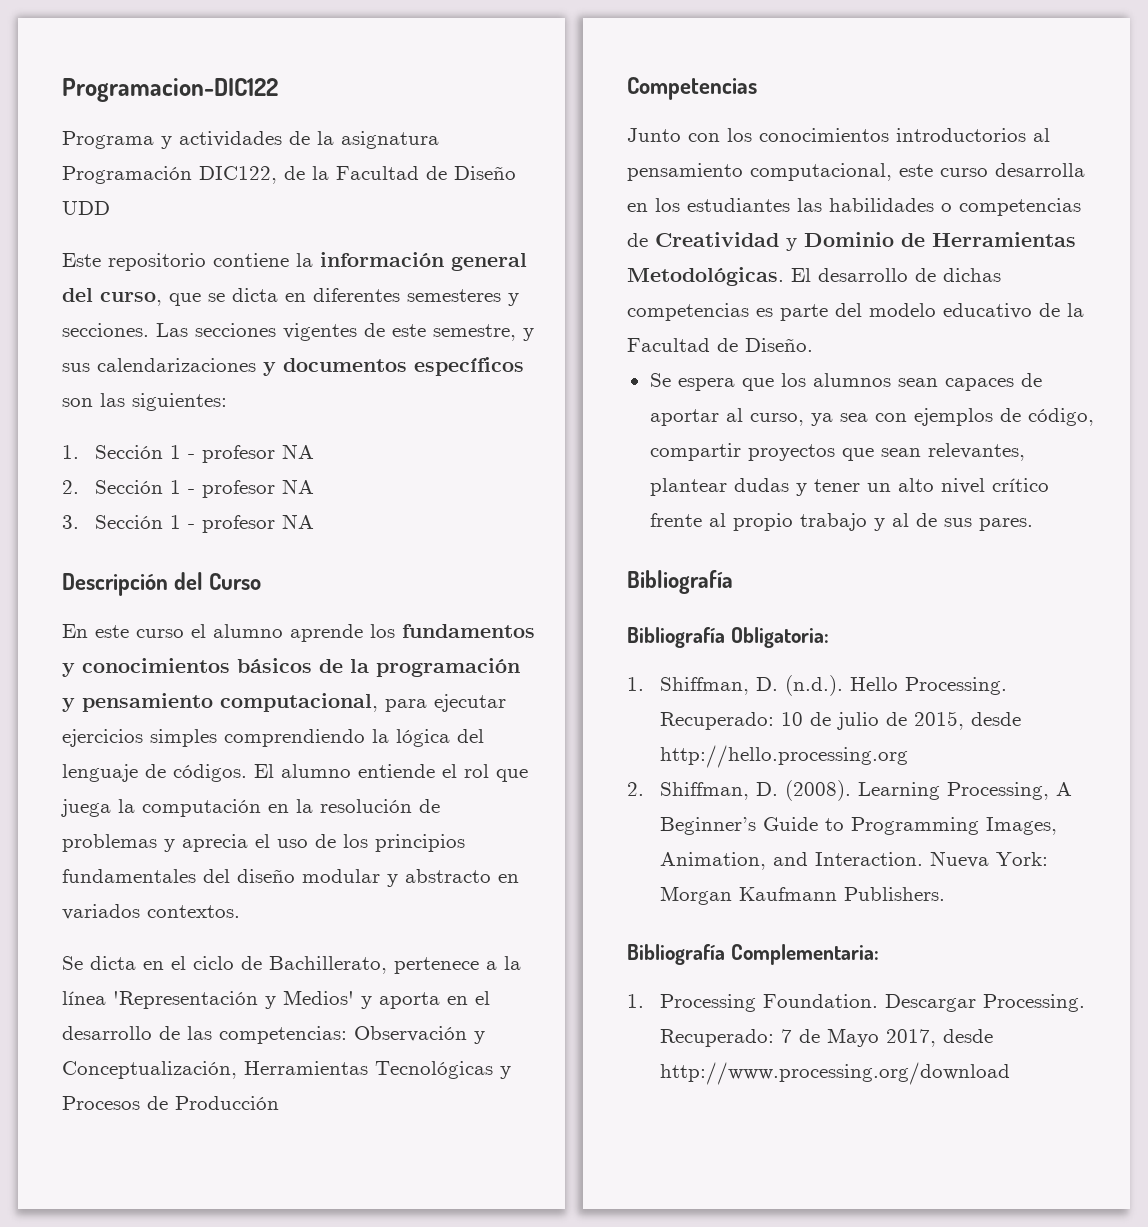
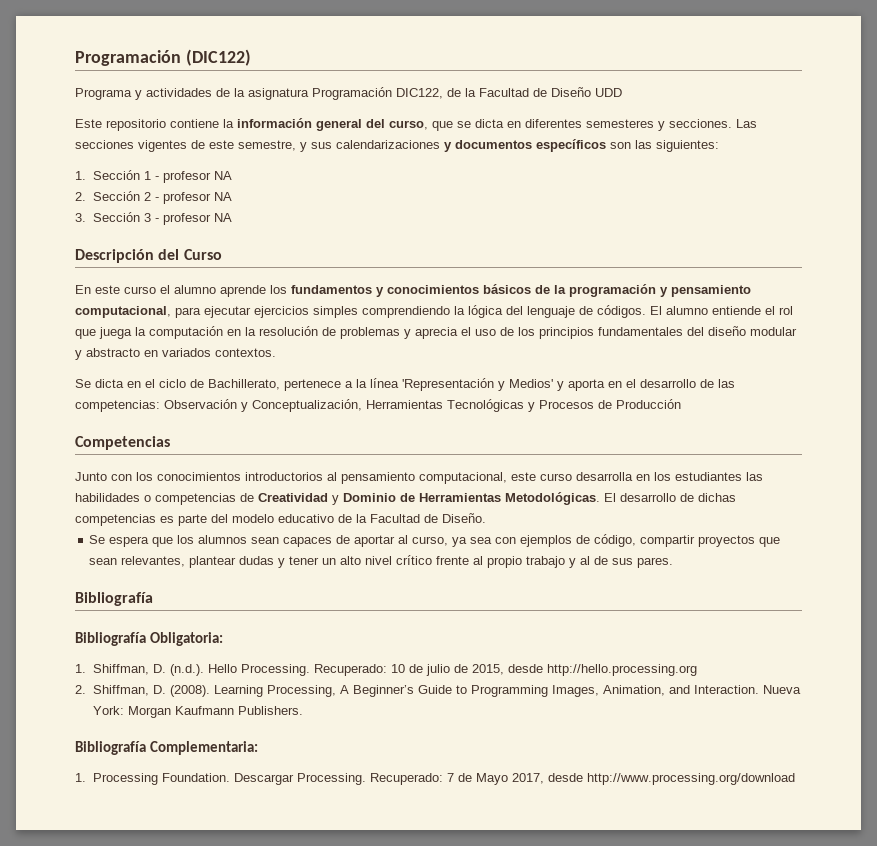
[62,78,278,102] Programacion-DIC122 -> [75,49,251,66] Programación (DIC122)
[169,480,181,494] 1 -> [143,192,151,201] 2
[169,515,181,529] 1 -> [143,213,151,222] 3

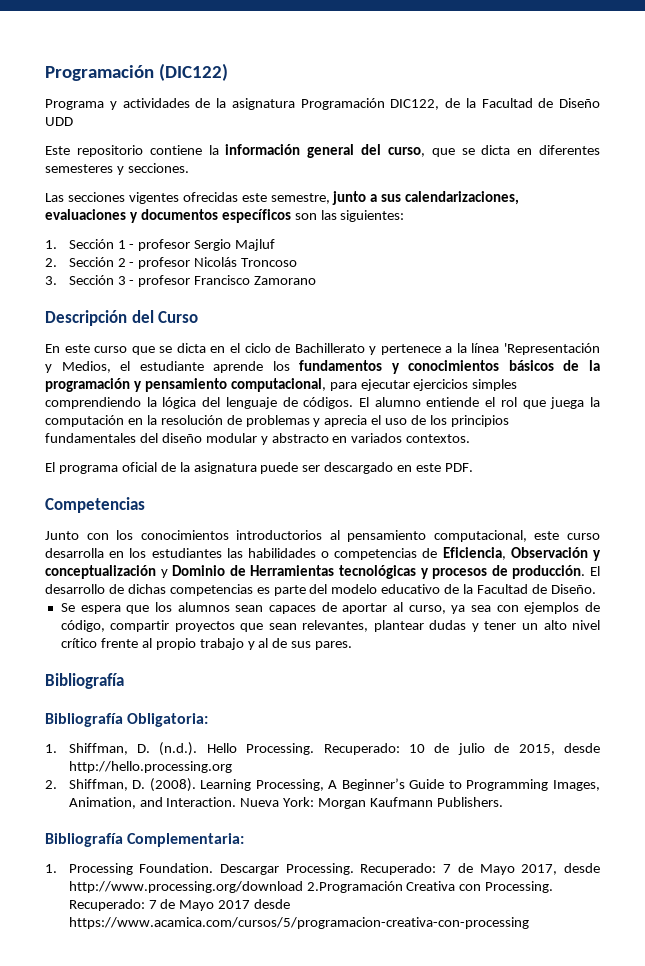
(732, 123) none -> (189, 168) //
[191,140,205,149] de -> [182,192,238,202] ofrecidas
[300,140,440,152] y sus calendarizaciones -> [332,191,520,205] [45,209,126,220] junto a sus calendarizaciones, evaluaciones
[213,171,232,180] NA -> [194,239,276,251] Sergio Majluf
[213,192,232,201] NA -> [194,257,298,267] Nicolás Troncoso
[213,213,232,222] NA -> [194,275,317,285] Francisco Zamorano
[160,285,216,294] el alumno -> [131,343,600,355] [45,361,204,373] que se dicta en el ciclo de Bachillerato y pertenece a la línea 'Representación y Medios, el estudiante
[75,378,735,391] [75,399,681,412] Se dicta en el ciclo de Bachillerato, pertenece a la línea 'Representación y Medios' y aporta en el desarrollo de las competencias: Observación y Conceptualización, Herramientas Tecnológicas y Procesos de Producción -> [45,462,474,474] El programa oficial de la asignatura puede ser descargado en este PDF.
[258,492,600,505] Creatividad y Dominio de Herramientas Metodológicas. -> [442,547,601,561] [45,565,586,579] Eficiencia, Observación y conceptualización y Dominio de Herramientas tecnológicas y procesos de producción.
(795, 779) none -> [306,881,554,893] [68,899,291,911] [68,917,529,929] 2.Programación Creativa con Processing. Recuperado: 7 de Mayo 2017 desde https://www.acamica.com/cursos/5/programacion-creativa-con-processing

